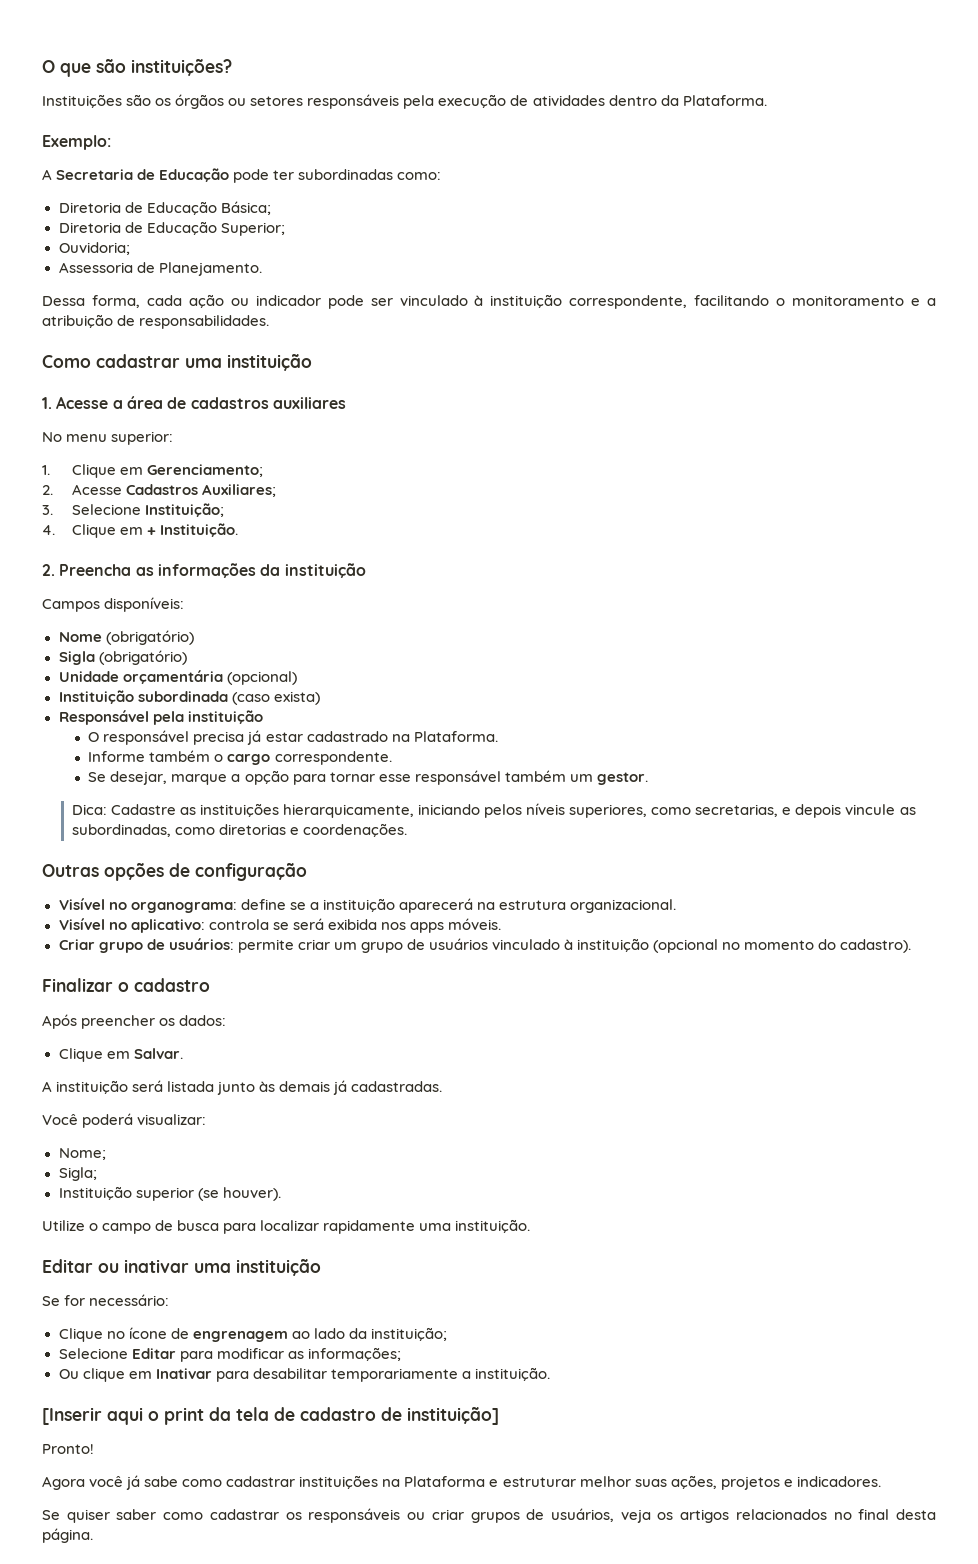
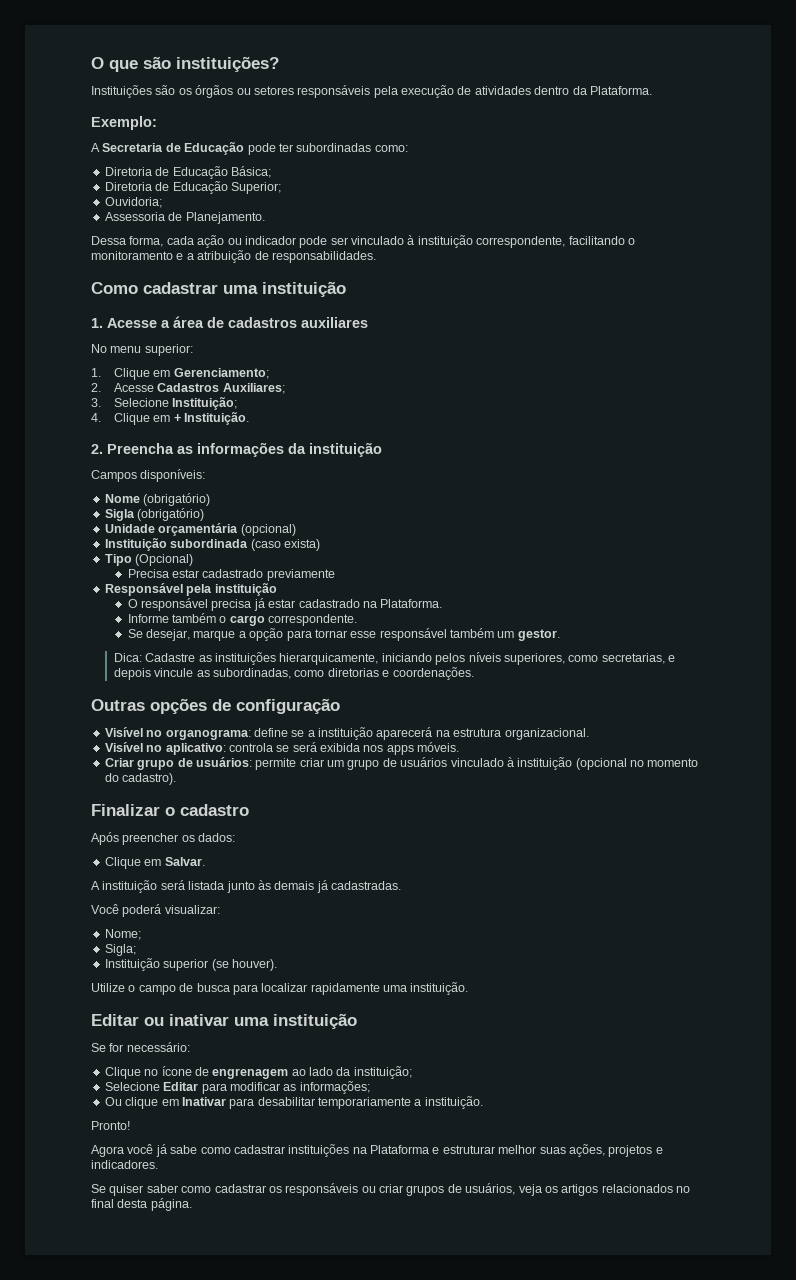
(320, 698) none -> [104,554,194,566] [127,569,335,581] // Tipo (Opcional) // Precisa estar cadastrado previamente
[42,1406,499,1425] // [Inserir aqui o print da tela de cadastro de instituição] -> (483, 1102) none

